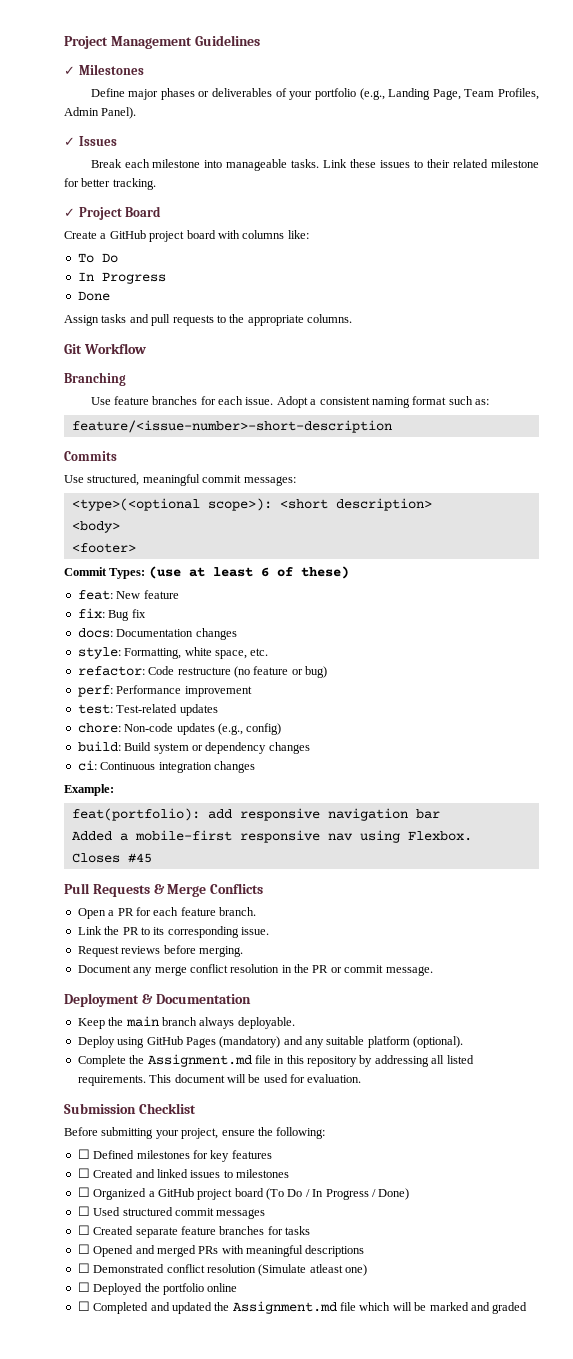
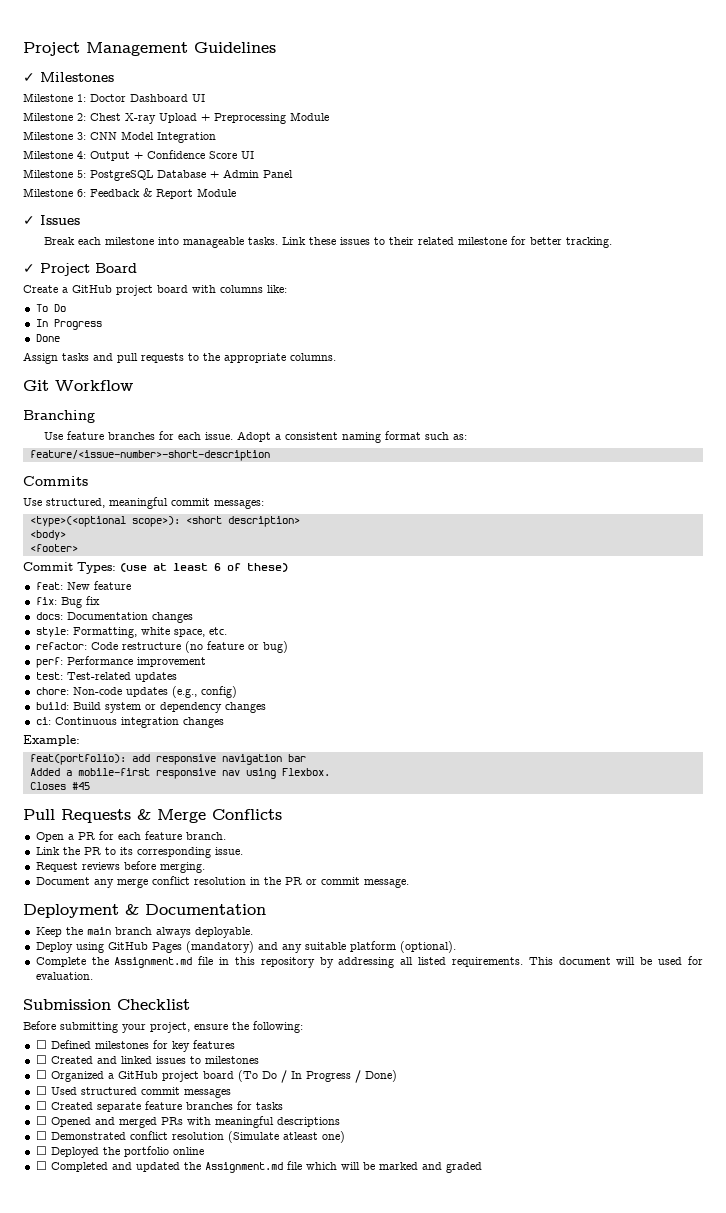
[90,88,540,100] [64,107,137,119] Define major phases or deliverables of your portfolio (e.g., Landing Page, Team Profiles, Admin Panel). -> [23,93,205,102] [23,112,329,124] [23,131,216,143] [23,150,254,161] [23,169,293,181] [23,188,236,199] Milestone 1: Doctor Dashboard UI // Milestone 2: Chest X-ray Upload + Preprocessing Module // Milestone 3: CNN Model Integration // Milestone 4: Output + Confidence Score UI // Milestone 5: PostgreSQL Database + Admin Panel // Milestone 6: Feedback & Report Module

